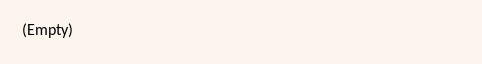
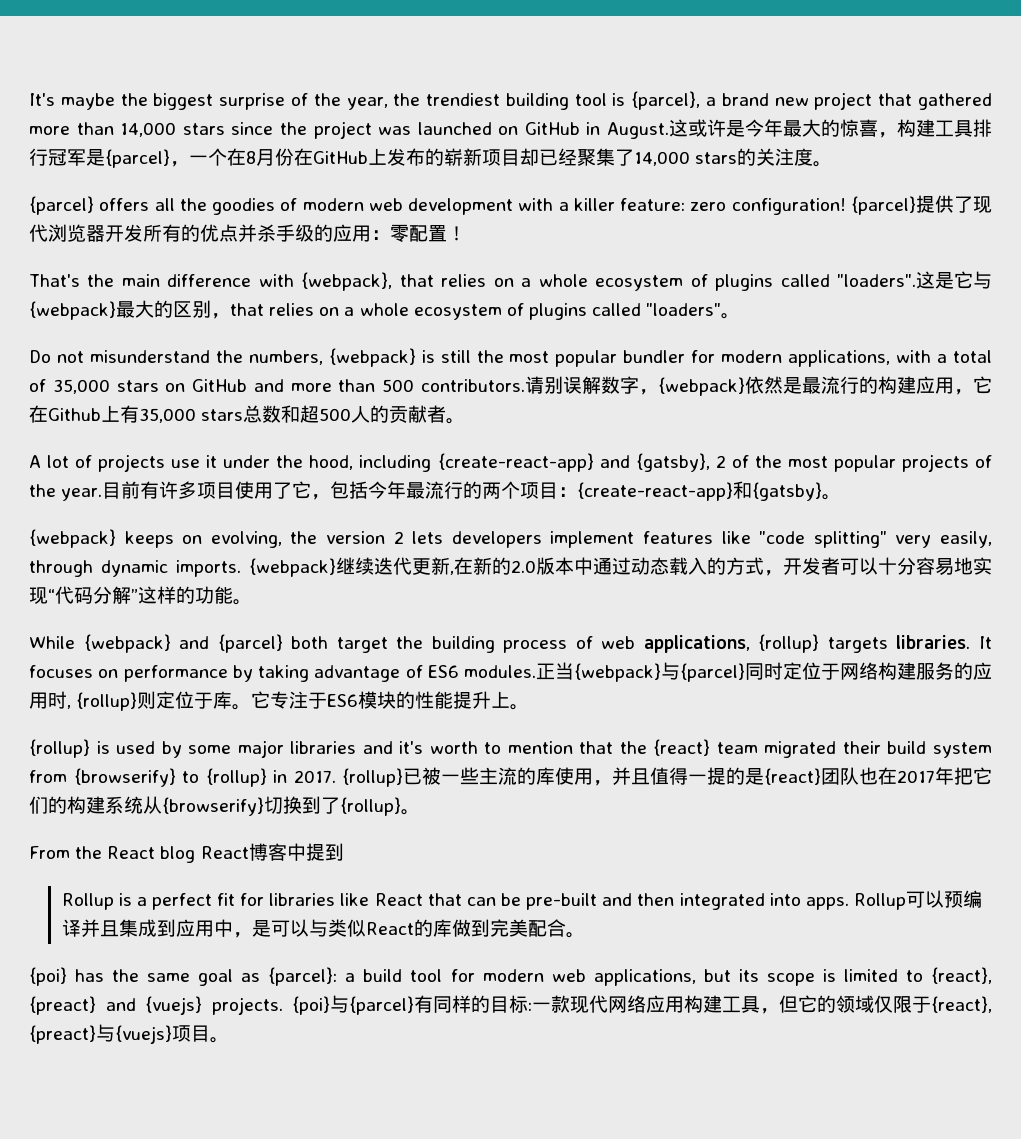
[22,23,73,38] (Empty) -> [29,91,992,110] [29,119,992,139] [29,148,833,168] [29,195,992,215] [29,224,466,242] [29,271,993,291] [29,300,741,320] [29,348,993,367] [29,376,992,396] [29,405,466,424] [29,453,993,472] [29,481,842,501] [29,529,993,548] [29,557,992,577] [29,586,252,605] [29,634,992,653] [29,662,992,682] [29,691,530,711] [29,739,992,758] [29,767,992,787] [29,796,420,816] [29,843,344,863] [61,890,982,910] [61,919,585,938] [29,967,992,986] [29,995,992,1015] [29,1024,229,1044] It's maybe the biggest surprise of the year, the trendiest building tool is {parcel}, a brand new project that gathered more than 14,000 stars since the project was launched on GitHub in August.这或许是今年最大的惊喜，构建工具排行冠军是{parcel}，一个在8月份在GitHub上发布的崭新项目却已经聚集了14,000 stars的关注度。 // {parcel} offers all the goodies of modern web development with a killer feature: zero configuration! {parcel}提供了现代浏览器开发所有的优点并杀手级的应用：零配置！ // That's the main difference with {webpack}, that relies on a whole ecosystem of plugins called "loaders".这是它与{webpack}最大的区别，that relies on a whole ecosystem of plugins called "loaders"。 // Do not misunderstand the numbers, {webpack} is still the most popular bundler for modern applications, with a total of 35,000 stars on GitHub and more than 500 contributors.请别误解数字，{webpack}依然是最流行的构建应用，它在Github上有35,000 stars总数和超500人的贡献者。 // A lot of projects use it under the hood, including {create-react-app} and {gatsby}, 2 of the most popular projects of the year.目前有许多项目使用了它，包括今年最流行的两个项目：{create-react-app}和{gatsby}。 // {webpack} keeps on evolving, the version 2 lets developers implement features like "code splitting" very easily, through dynamic imports. {webpack}继续迭代更新,在新的2.0版本中通过动态载入的方式，开发者可以十分容易地实现“代码分解”这样的功能。 // While {webpack} and {parcel} both target the building process of web applications, {rollup} targets libraries. It focuses on performance by taking advantage of ES6 modules.正当{webpack}与{parcel}同时定位于网络构建服务的应用时, {rollup}则定位于库。它专注于ES6模块的性能提升上。 // {rollup} is used by some major libraries and it's worth to mention that the {react} team migrated their build system from {browserify} to {rollup} in 2017. {rollup}已被一些主流的库使用，并且值得一提的是{react}团队也在2017年把它们的构建系统从{browserify}切换到了{rollup}。 // From the React blog React博客中提到 // Rollup is a perfect fit for libraries like React that can be pre-built and then integrated into apps. Rollup可以预编译并且集成到应用中，是可以与类似React的库做到完美配合。 // {poi} has the same goal as {parcel}: a build tool for modern web applications, but its scope is limited to {react}, {preact} and {vuejs} projects. {poi}与{parcel}有同样的目标:一款现代网络应用构建工具，但它的领域仅限于{react}, {preact}与{vuejs}项目。

